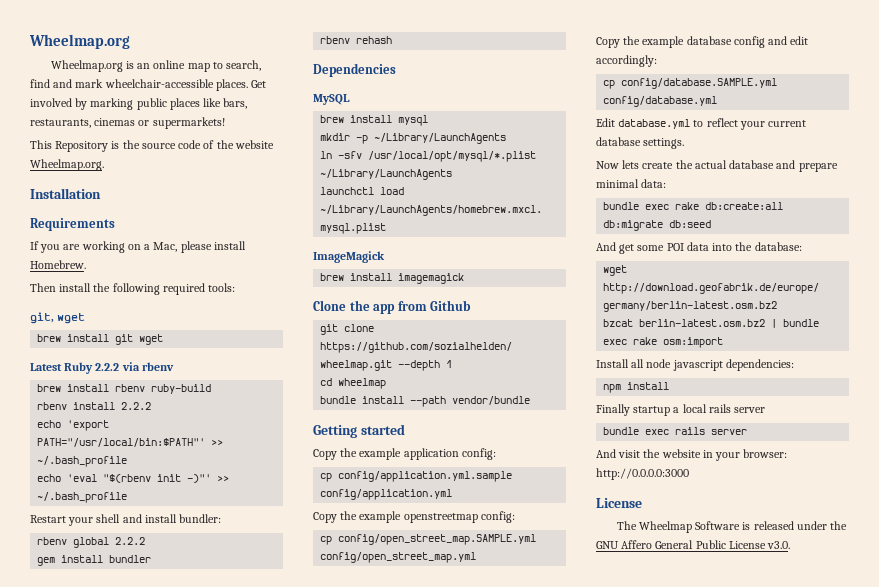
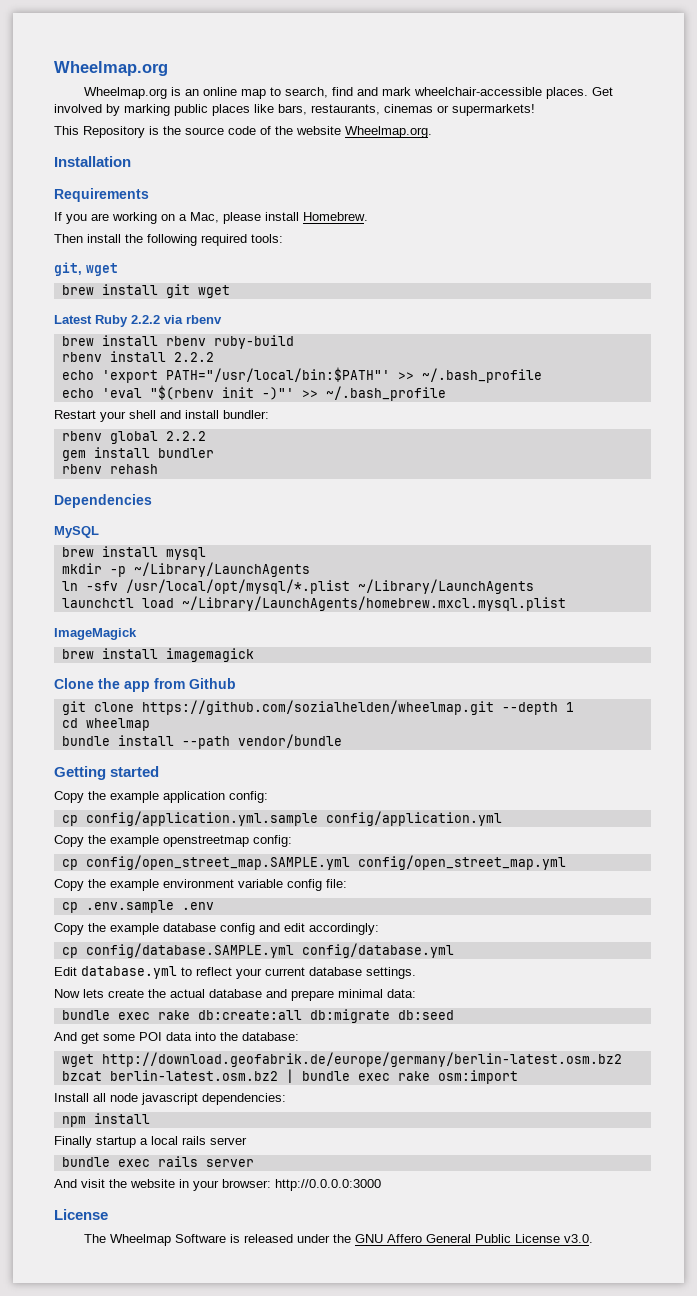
(477, 557) none -> [54,879,347,891] [61,900,214,913] // Copy the example environment variable config file: // cp .env.sample .env

